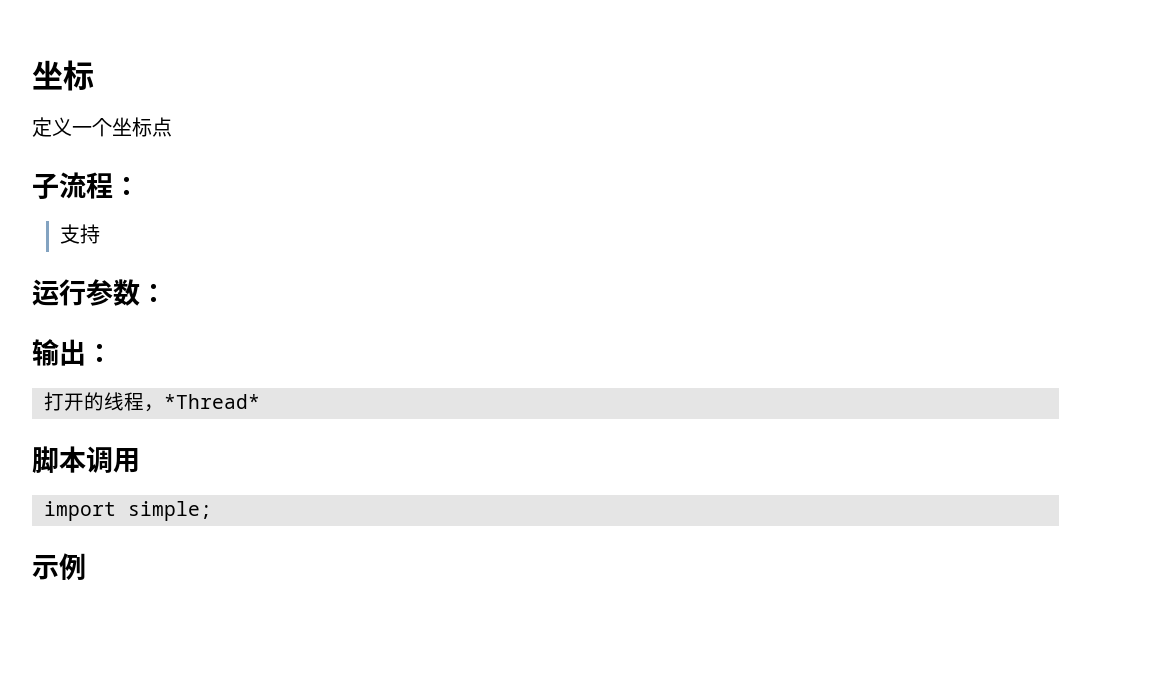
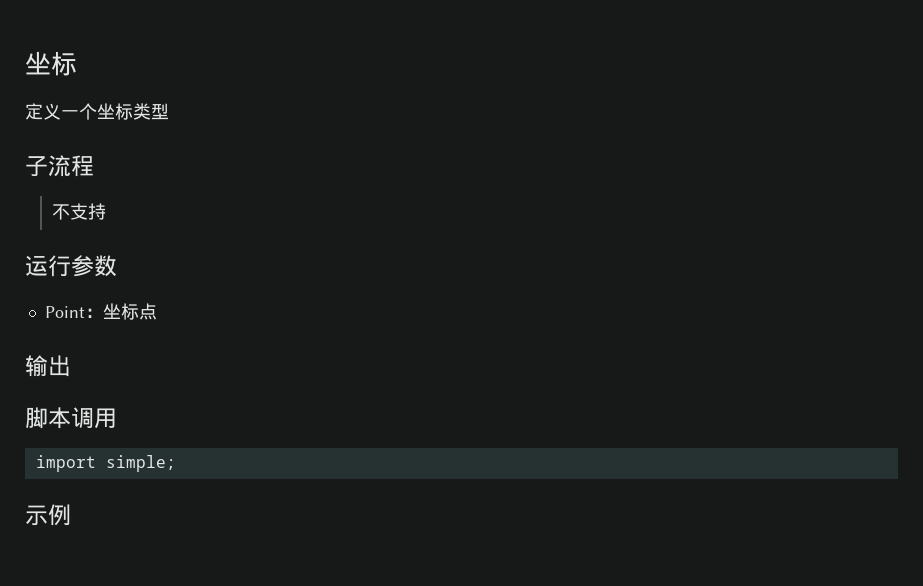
[152,117,172,137] 点 -> [133,103,169,120] 类型
[113,176,140,196] ： // -> [52,204,71,220] // 不
[140,283,167,303] ： -> [44,303,157,320] // Point：坐标点
[86,343,113,363] [44,392,260,412] ： // 打开的线程，*Thread* -> (71, 366) none

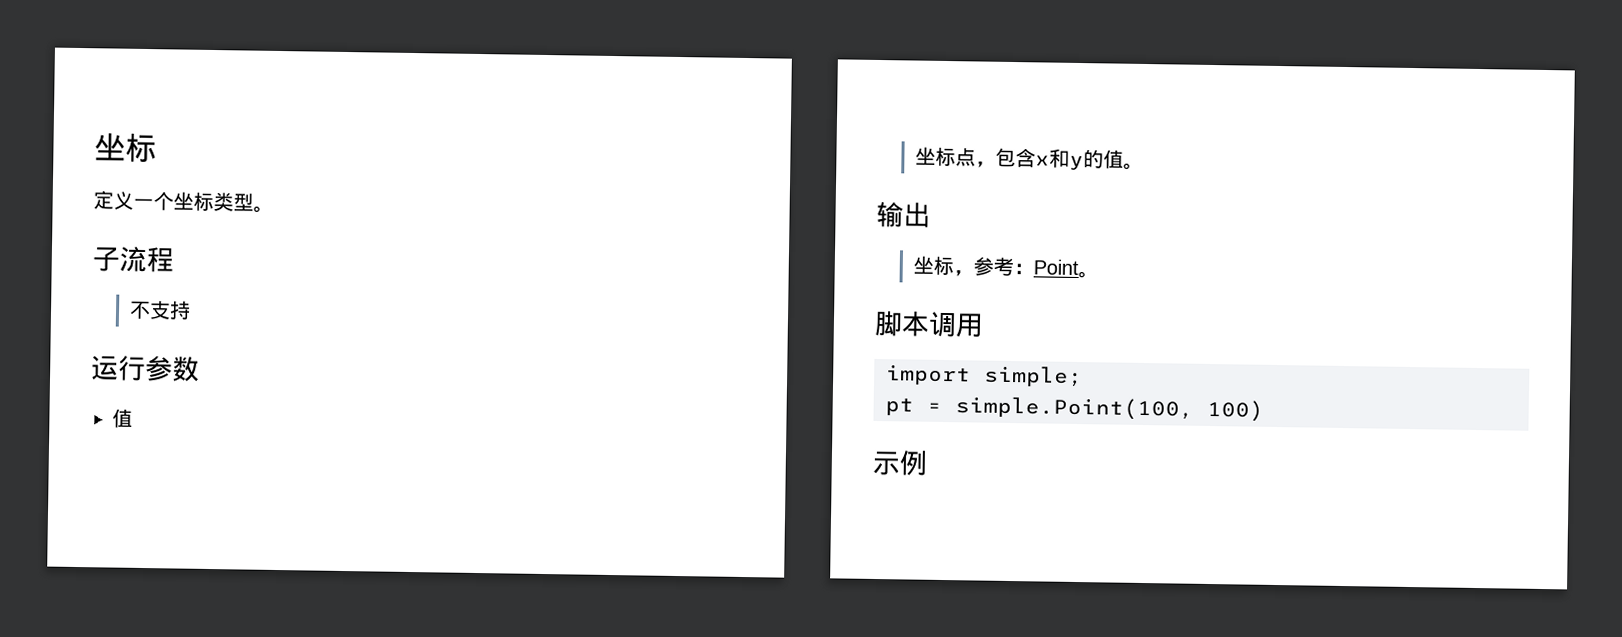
(169, 111) none -> [253,205,274,213] 。
[44,306,103,318] Point： -> [112,408,133,428] 值 //
[25,355,71,377] // 输出 -> [974,147,1144,171] [876,201,931,228] [912,255,1099,279] ，包含x和y的值。 // 输出 // 坐标，参考：Point。
(176, 463) none -> [885,396,1264,422] // pt = simple.Point(100, 100)

